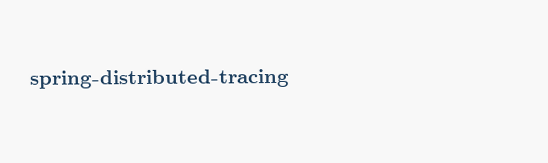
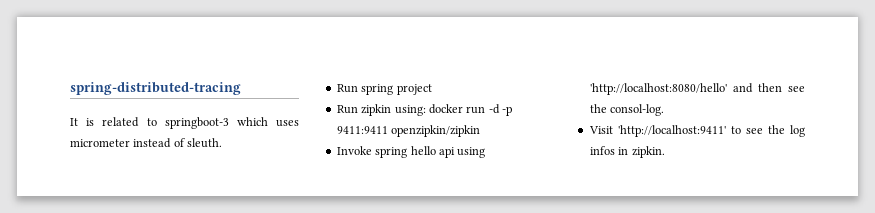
(290, 78) none -> [70,117,299,129] [70,138,223,148] [336,84,432,95] [336,104,512,116] [336,125,481,137] [336,146,486,158] [589,83,805,95] [589,104,665,116] [588,125,805,137] [589,146,665,158] // It is related to springboot-3 which uses micrometer instead of sleuth. // Run spring project // Run zipkin using: docker run -d -p 9411:9411 openzipkin/zipkin // Invoke spring hello api using 'http://localhost:8080/hello' and then see the consol-log. // Visit 'http://localhost:9411' to see the log infos in zipkin.

